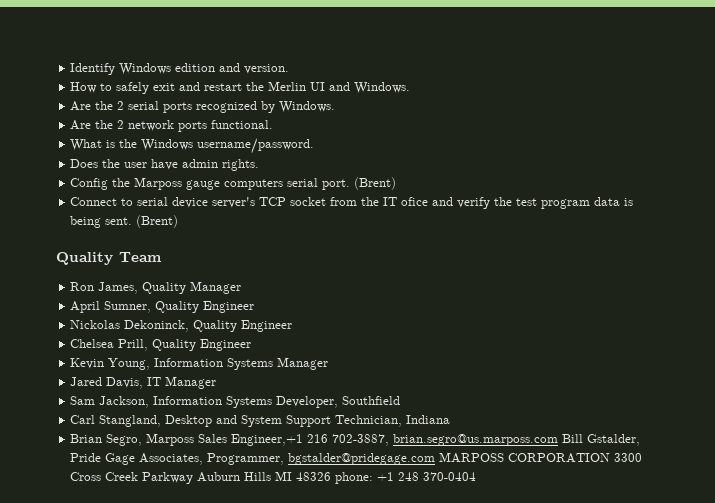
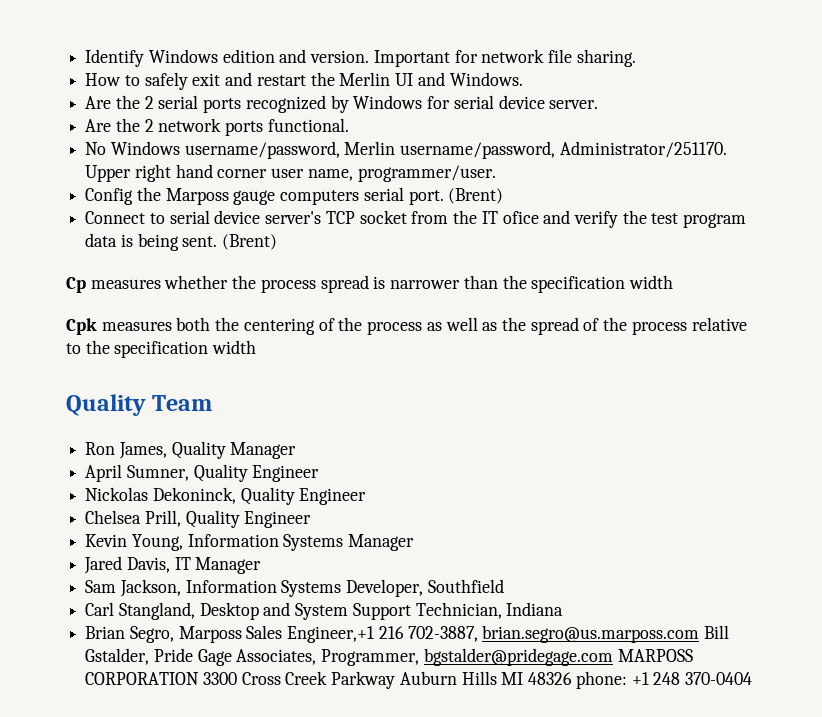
(290, 69) none -> [373,49,636,67] Important for network file sharing.
[279,101,336,113] Windows. -> [353,95,599,109] Windows for serial device server.
[70,138,315,154] [70,159,260,171] What is the Windows username/password. // Does the user have admin rights. -> [85,141,727,159] [85,164,496,182] No Windows username/password, Merlin username/password, Administrator/251170. Upper right hand corner user name, programmer/user.
(179, 221) none -> [66,275,673,293] [66,317,747,335] [66,340,257,358] // Cp measures whether the process spread is narrower than the specification width // Cpk measures both the centering of the process as well as the spread of the process relative to the specification width

